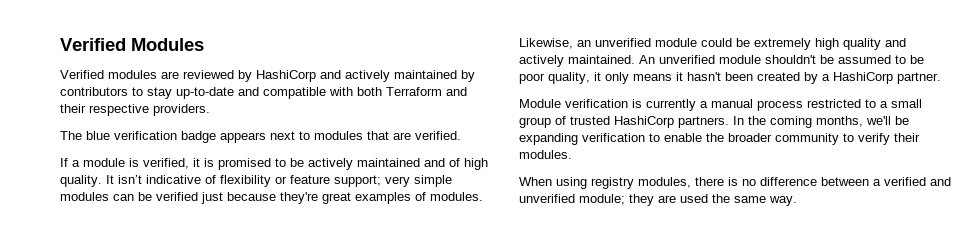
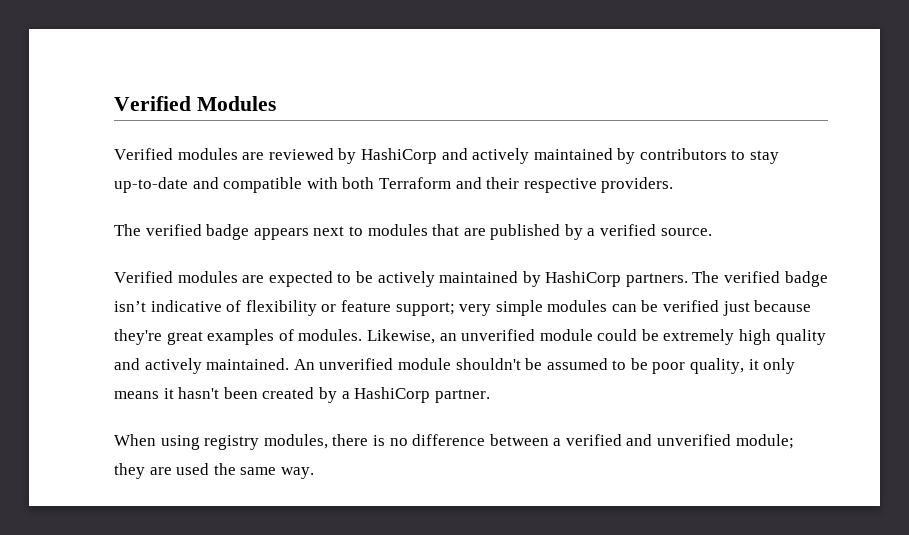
[86,131,177,140] blue verification -> [145,224,202,236] verified
[415,131,461,140] [60,158,488,170] [60,175,114,187] verified. // If a module is verified, it is promised to be actively maintained and of high quality. It -> [490,224,712,240] [114,271,828,287] published by a verified source. // Verified modules are expected to be actively maintained by HashiCorp partners. The verified badge
[519,99,922,111] [519,116,909,128] [519,133,920,145] [519,150,572,159] // Module verification is currently a manual process restricted to a small group of trusted HashiCorp partners. In the coming months, we'll be expanding verification to enable the broader community to verify their modules. -> (490, 396) none

